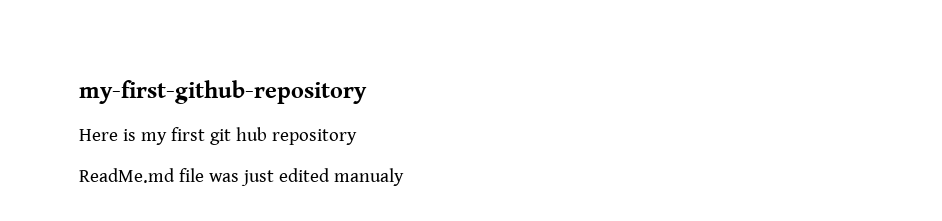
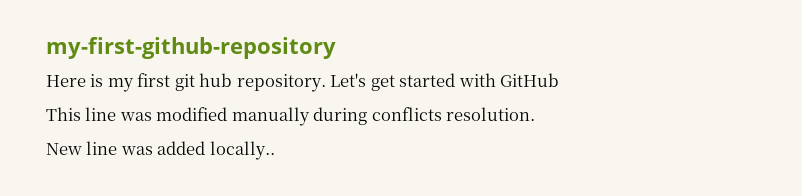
[271,129,357,145] [79,168,404,186] repository // ReadMe.md file was just edited manualy -> [236,73,560,92] [46,107,536,126] [46,141,275,160] repository. Let's get started with GitHub // This line was modified manually during conflicts resolution. // New line was added locally..

